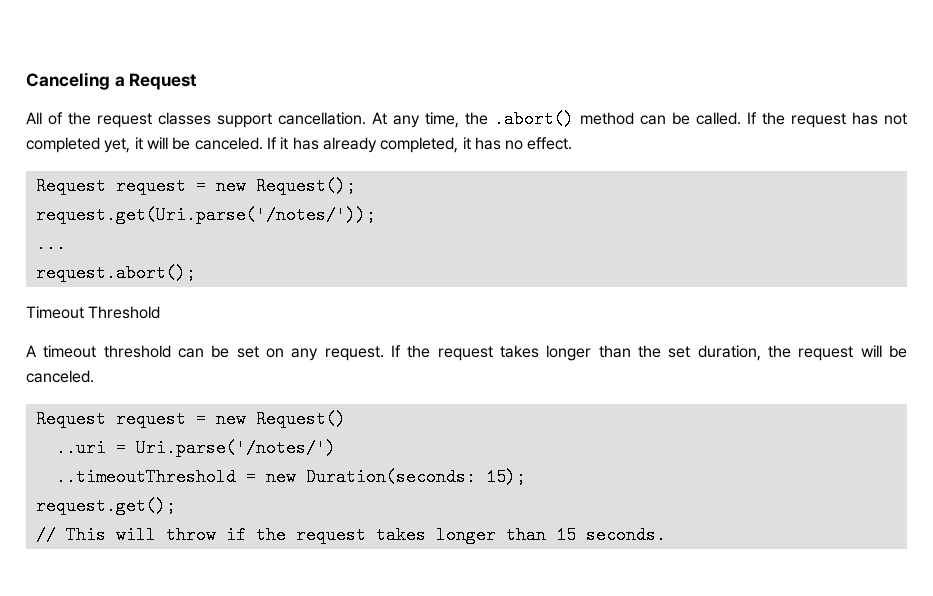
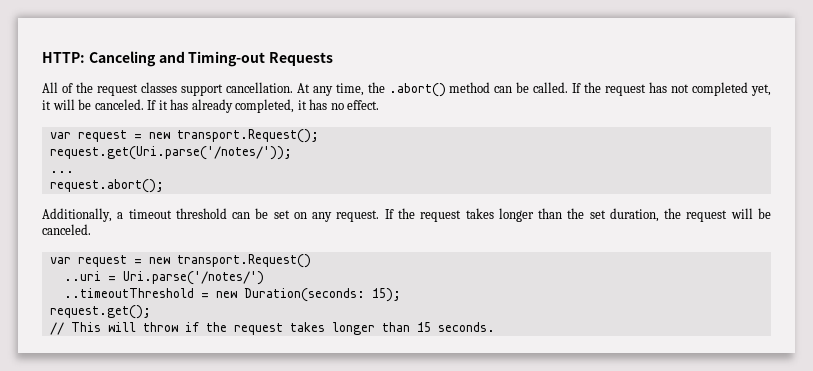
[26,72,198,90] Canceling a Request -> [42,51,334,67] HTTP: Canceling and Timing-out Requests
[35,177,356,195] Request request = new Request(); -> [49,129,319,143] var request = new transport.Request();
[26,306,161,319] [26,345,37,357] Timeout Threshold // A -> [42,208,124,222] Additionally, a
[35,410,346,428] Request request = new Request() -> [49,254,311,268] var request = new transport.Request()

